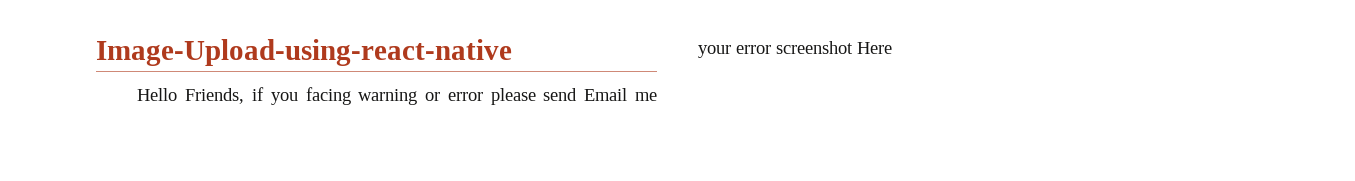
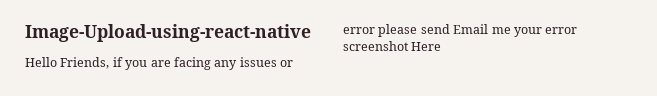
[305,87,418,105] facing warning -> [150,57,277,70] are facing any issues

